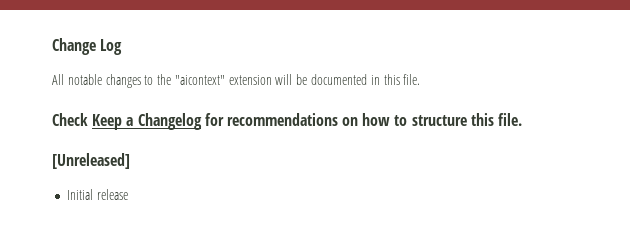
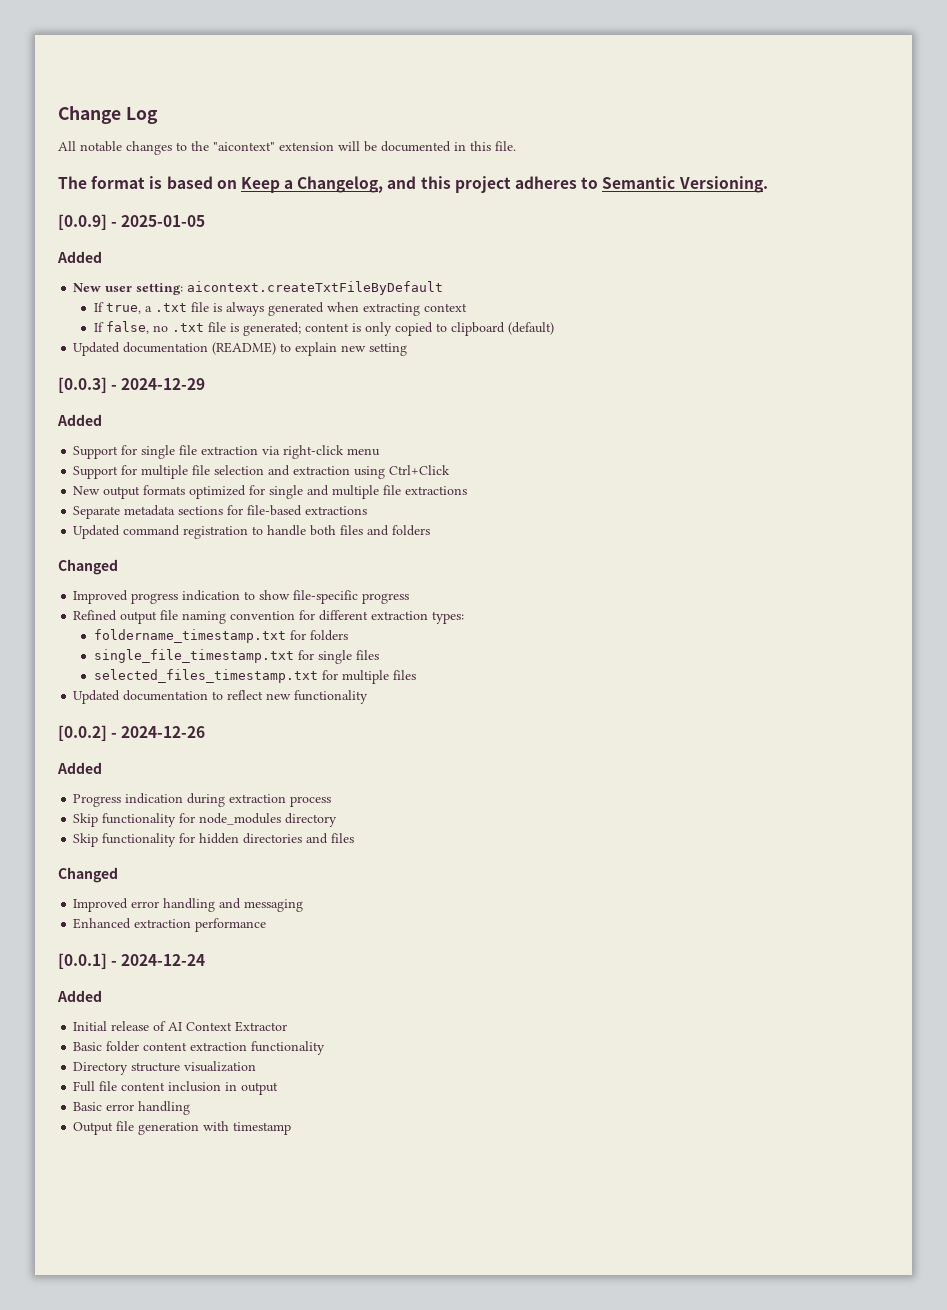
[52,113,523,130] [52,153,130,169] [67,189,129,200] Check Keep a Changelog for recommendations on how to structure this file. // [Unreleased] // Initial release -> [58,176,768,193] [58,214,206,230] [57,251,102,263] [73,281,444,295] [93,302,467,316] [93,321,554,336] [73,342,408,356] [58,377,206,393] [57,414,102,426] [73,445,381,459] [73,465,451,479] [73,485,468,499] [73,505,368,519] [73,525,431,539] [58,559,118,575] [73,590,410,604] [73,610,465,624] [93,629,348,643] [93,649,379,664] [93,669,416,684] [73,690,369,704] [58,725,206,741] [57,762,102,774] [73,793,332,807] [73,813,338,827] [73,833,355,847] [58,867,118,883] [73,898,304,912] [73,918,267,932] [58,953,206,969] [57,990,102,1002] [73,1021,288,1032] [73,1041,326,1055] [73,1061,257,1075] [73,1081,279,1095] [73,1101,191,1115] [73,1121,292,1135] The format is based on Keep a Changelog, and this project adheres to Semantic Versioning. // [0.0.9] - 2025-01-05 // Added // New user setting: aicontext.createTxtFileByDefault // If true, a .txt file is always generated when extracting context // If false, no .txt file is generated; content is only copied to clipboard (default) // Updated documentation (README) to explain new setting // [0.0.3] - 2024-12-29 // Added // Support for single file extraction via right-click menu // Support for multiple file selection and extraction using Ctrl+Click // New output formats optimized for single and multiple file extractions // Separate metadata sections for file-based extractions // Updated command registration to handle both files and folders // Changed // Improved progress indication to show file-specific progress // Refined output file naming convention for different extraction types: // foldername_timestamp.txt for folders // single_file_timestamp.txt for single files // selected_files_timestamp.txt for multiple files // Updated documentation to reflect new functionality // [0.0.2] - 2024-12-26 // Added // Progress indication during extraction process // Skip functionality for node_modules directory // Skip functionality for hidden directories and files // Changed // Improved error handling and messaging // Enhanced extraction performance // [0.0.1] - 2024-12-24 // Added // Initial release of AI Context Extractor // Basic folder content extraction functionality // Directory structure visualization // Full file content inclusion in output // Basic error handling // Output file generation with timestamp

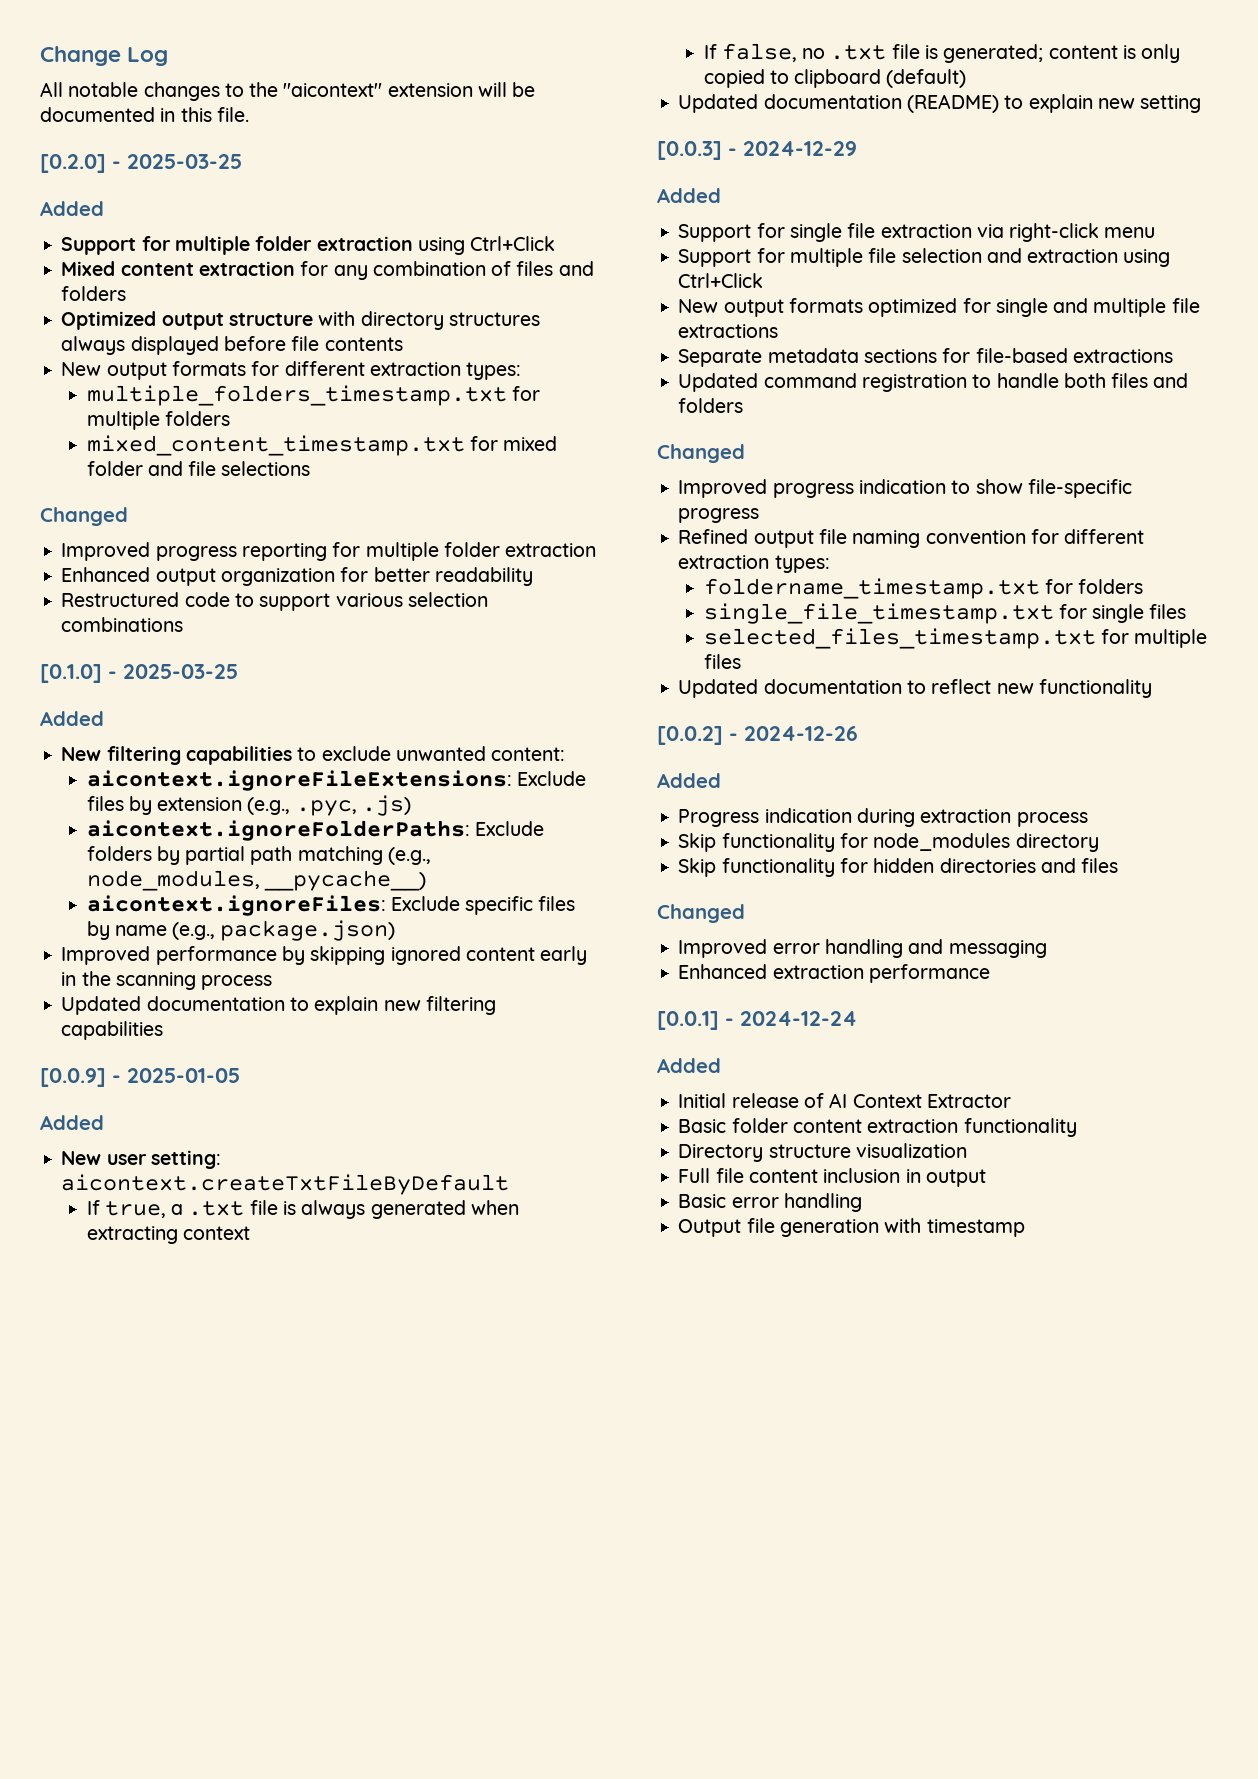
[58,176,768,193] The format is based on Keep a Changelog, and this project adheres to Semantic Versioning. -> [40,154,242,173] [40,201,104,216] [61,236,556,255] [61,261,594,280] [61,286,127,301] [61,311,540,330] [61,336,403,355] [61,361,522,380] [86,385,540,406] [86,411,230,430] [86,435,558,456] [86,461,311,476] [40,507,128,526] [61,542,597,561] [61,567,533,586] [61,592,488,611] [61,617,184,632] [40,664,238,683] [40,711,104,726] [61,746,566,765] [86,770,586,791] [86,795,412,816] [86,820,544,841] [86,846,432,865] [86,870,426,891] [86,895,576,916] [86,920,396,941] [61,946,588,965] [61,971,273,990] [61,996,496,1015] [61,1021,164,1040] [0.2.0] - 2025-03-25 // Added // Support for multiple folder extraction using Ctrl+Click // Mixed content extraction for any combination of files and folders // Optimized output structure with directory structures always displayed before file contents // New output formats for different extraction types: // multiple_folders_timestamp.txt for multiple folders // mixed_content_timestamp.txt for mixed folder and file selections // Changed // Improved progress reporting for multiple folder extraction // Enhanced output organization for better readability // Restructured code to support various selection combinations // [0.1.0] - 2025-03-25 // Added // New filtering capabilities to exclude unwanted content: // aicontext.ignoreFileExtensions: Exclude files by extension (e.g., .pyc, .js) // aicontext.ignoreFolderPaths: Exclude folders by partial path matching (e.g., node_modules, __pycache__) // aicontext.ignoreFiles: Exclude specific files by name (e.g., package.json) // Improved performance by skipping ignored content early in the scanning process // Updated documentation to explain new filtering capabilities

